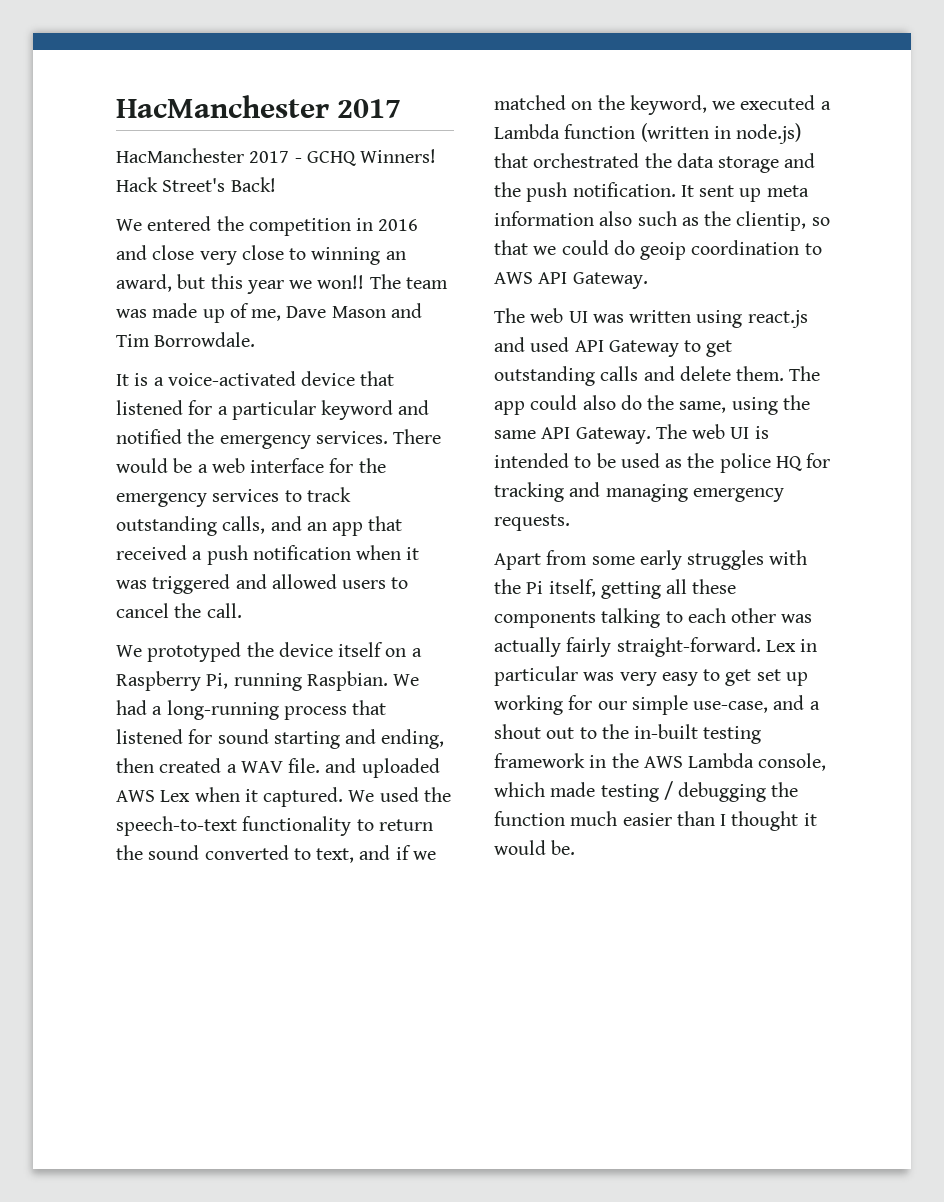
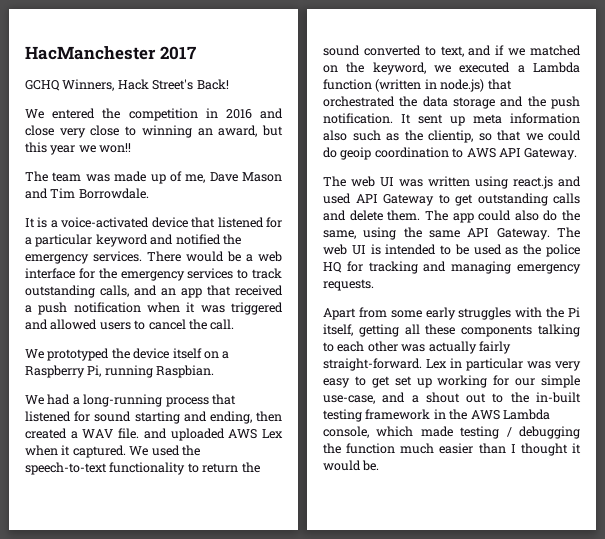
[116,148,437,166] HacManchester 2017 - GCHQ Winners! -> [25,79,115,91] GCHQ Winners,
(365, 282) none -> (132, 148) //
(388, 681) none -> (215, 371) //

